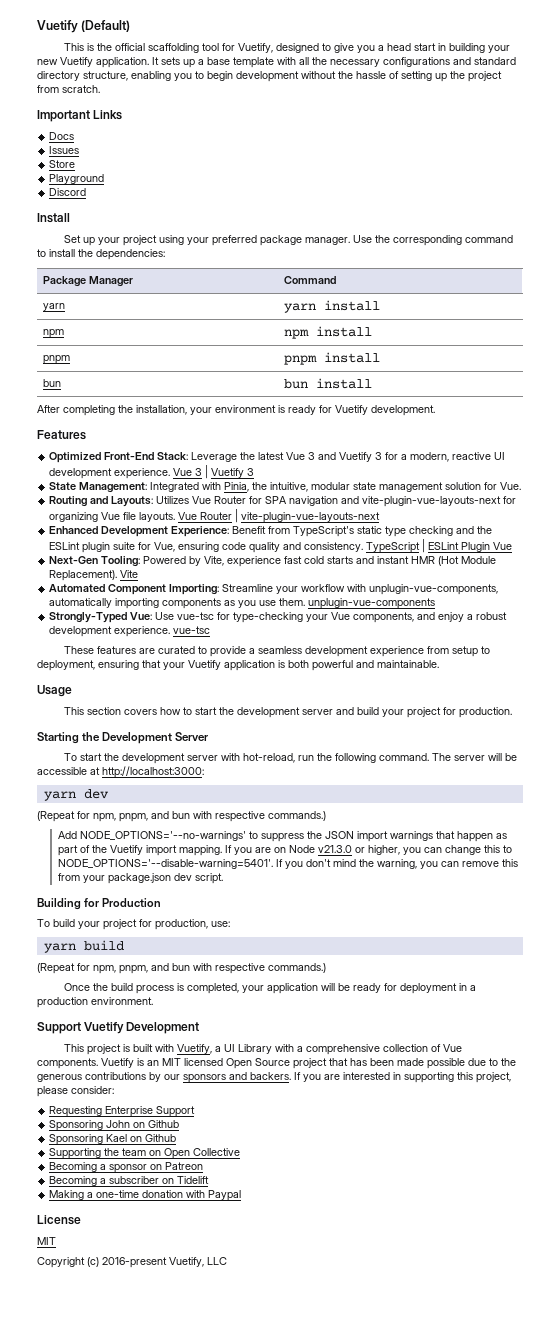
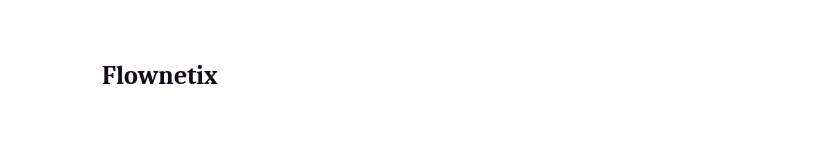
[37,20,131,33] [63,43,510,53] [37,57,516,68] [37,71,502,82] [37,85,100,93] [37,110,123,122] [49,132,75,140] [49,146,80,154] [49,160,76,168] [49,174,105,184] [49,188,87,196] [37,213,70,223] [63,235,513,246] [37,249,165,260] [43,276,134,287] [284,276,337,284] [43,303,66,311] [284,300,381,313] [43,329,65,338] [284,326,373,339] [43,355,71,364] [284,352,381,365] [43,379,62,387] [284,378,373,389] [37,405,435,416] [37,430,86,440] [49,452,506,463] [49,465,255,479] [49,482,522,493] [49,496,517,507] [49,509,381,523] [49,526,493,537] [49,539,513,553] [49,556,497,567] [49,570,139,581] [49,584,499,595] [49,598,436,609] [49,612,508,623] [49,626,211,637] [63,646,490,657] [37,660,439,671] [37,685,72,697] [63,707,512,718] [37,732,209,744] [63,753,517,764] [37,766,204,778] [43,789,109,801] [37,811,326,822] [57,831,507,842] [57,845,512,856] [57,859,518,869] [57,873,223,884] [37,898,162,910] [37,919,230,930] [43,940,124,953] [37,963,326,974] [63,983,476,994] [37,997,153,1008] [37,1022,200,1034] [63,1044,462,1055] [37,1058,516,1069] [37,1072,511,1083] [37,1086,114,1097] [49,1106,196,1117] [49,1120,180,1131] [49,1134,177,1145] [49,1148,241,1159] [49,1162,204,1173] [49,1176,210,1186] [49,1190,242,1201] [37,1215,81,1225] [37,1237,56,1245] [37,1257,227,1268] Vuetify (Default) // This is the official scaffolding tool for Vuetify, designed to give you a head start in building your new Vuetify application. It sets up a base template with all the necessary configurations and standard directory structure, enabling you to begin development without the hassle of setting up the project from scratch. // Important Links // Docs // Issues // Store // Playground // Discord // Install // Set up your project using your preferred package manager. Use the corresponding command to install the dependencies: // Package Manager | Command // yarn | yarn install // npm | npm install // pnpm | pnpm install // bun | bun install // After completing the installation, your environment is ready for Vuetify development. // Features // Optimized Front-End Stack: Leverage the latest Vue 3 and Vuetify 3 for a modern, reactive UI development experience. Vue 3 | Vuetify 3 // State Management: Integrated with Pinia, the intuitive, modular state management solution for Vue. // Routing and Layouts: Utilizes Vue Router for SPA navigation and vite-plugin-vue-layouts-next for organizing Vue file layouts. Vue Router | vite-plugin-vue-layouts-next // Enhanced Development Experience: Benefit from TypeScript's static type checking and the ESLint plugin suite for Vue, ensuring code quality and consistency. TypeScript | ESLint Plugin Vue // Next-Gen Tooling: Powered by Vite, experience fast cold starts and instant HMR (Hot Module Replacement). Vite // Automated Component Importing: Streamline your workflow with unplugin-vue-components, automatically importing components as you use them. unplugin-vue-components // Strongly-Typed Vue: Use vue-tsc for type-checking your Vue components, and enjoy a robust development experience. vue-tsc // These features are curated to provide a seamless development experience from setup to deployment, ensuring that your Vuetify application is both powerful and maintainable. // Usage // This section covers how to start the development server and build your project for production. // Starting the Development Server // To start the development server with hot-reload, run the following command. The server will be accessible at http://localhost:3000: // yarn dev // (Repeat for npm, pnpm, and bun with respective commands.) // Add NODE_OPTIONS='--no-warnings' to suppress the JSON import warnings that happen as part of the Vuetify import mapping. If you are on Node v21.3.0 or higher, you can change this to NODE_OPTIONS='--disable-warning=5401'. If you don't mind the warning, you can remove this from your package.json dev script. // Building for Production // To build your project for production, use: // yarn build // (Repeat for npm, pnpm, and bun with respective commands.) // Once the build process is completed, your application will be ready for deployment in a production environment. // Support Vuetify Development // This project is built with Vuetify, a UI Library with a comprehensive collection of Vue components. Vuetify is an MIT licensed Open Source project that has been made possible due to the generous contributions by our sponsors and backers. If you are interested in supporting this project, please consider: // Requesting Enterprise Support // Sponsoring John on Github // Sponsoring Kael on Github // Supporting the team on Open Collective // Becoming a sponsor on Patreon // Becoming a subscriber on Tidelift // Making a one-time donation with Paypal // License // MIT // Copyright (c) 2016-present Vuetify, LLC -> [102,65,218,84] Flownetix

